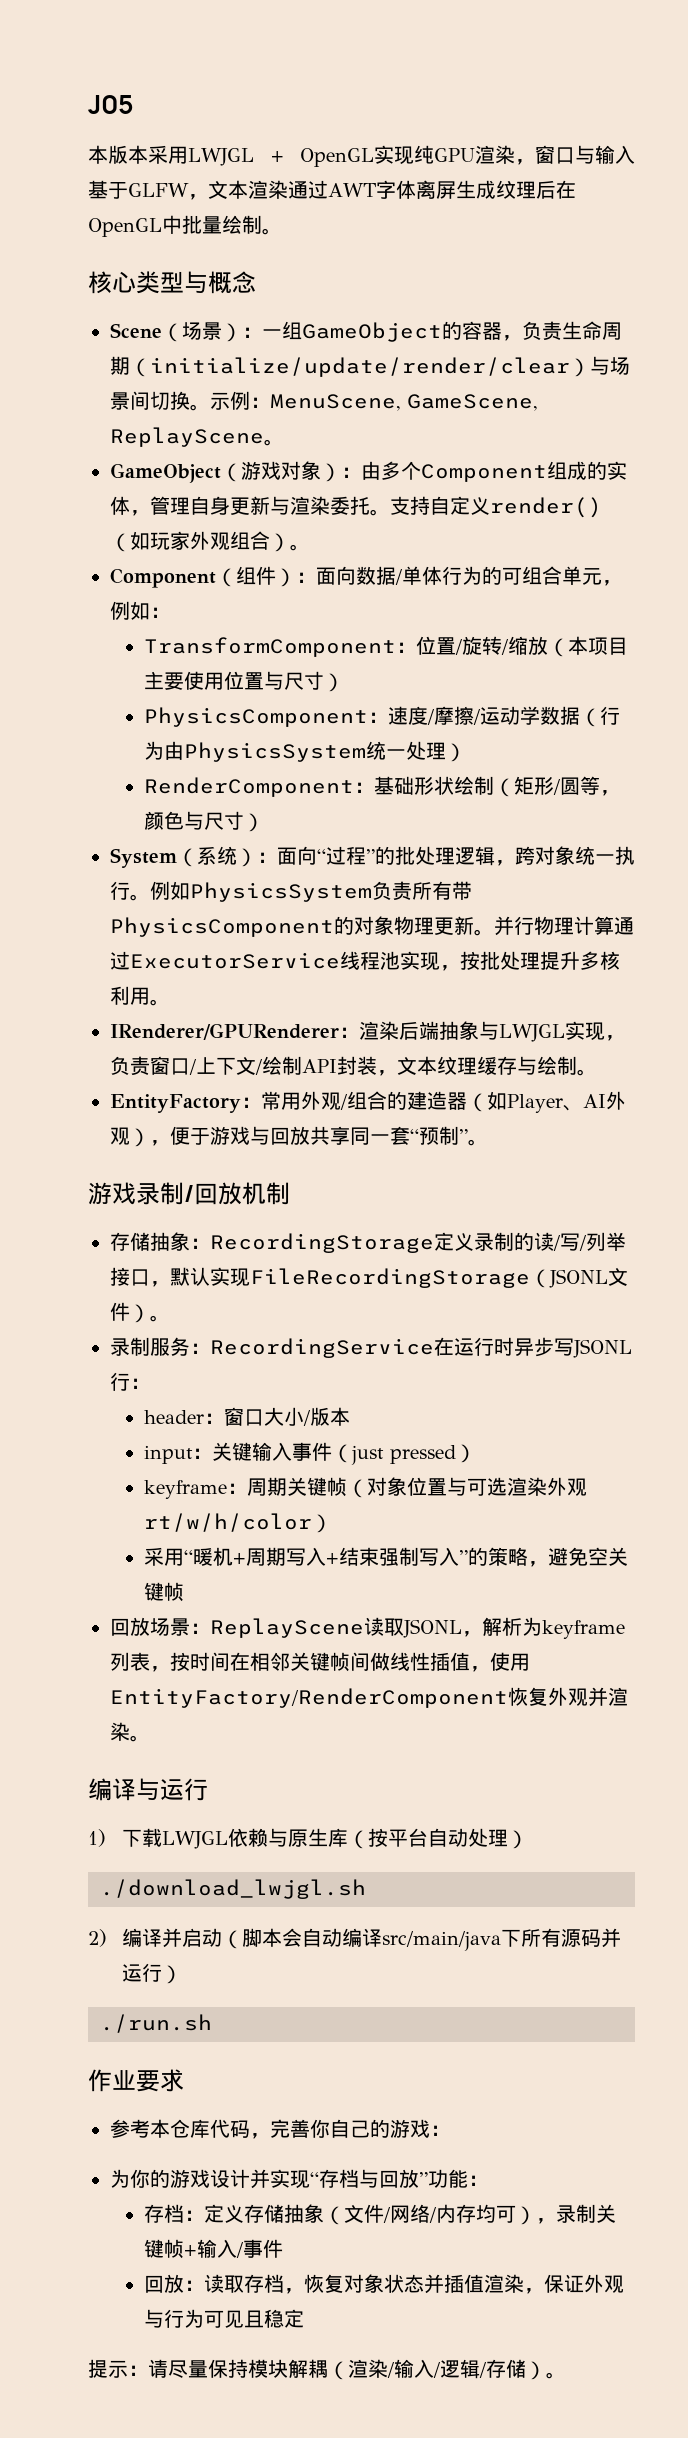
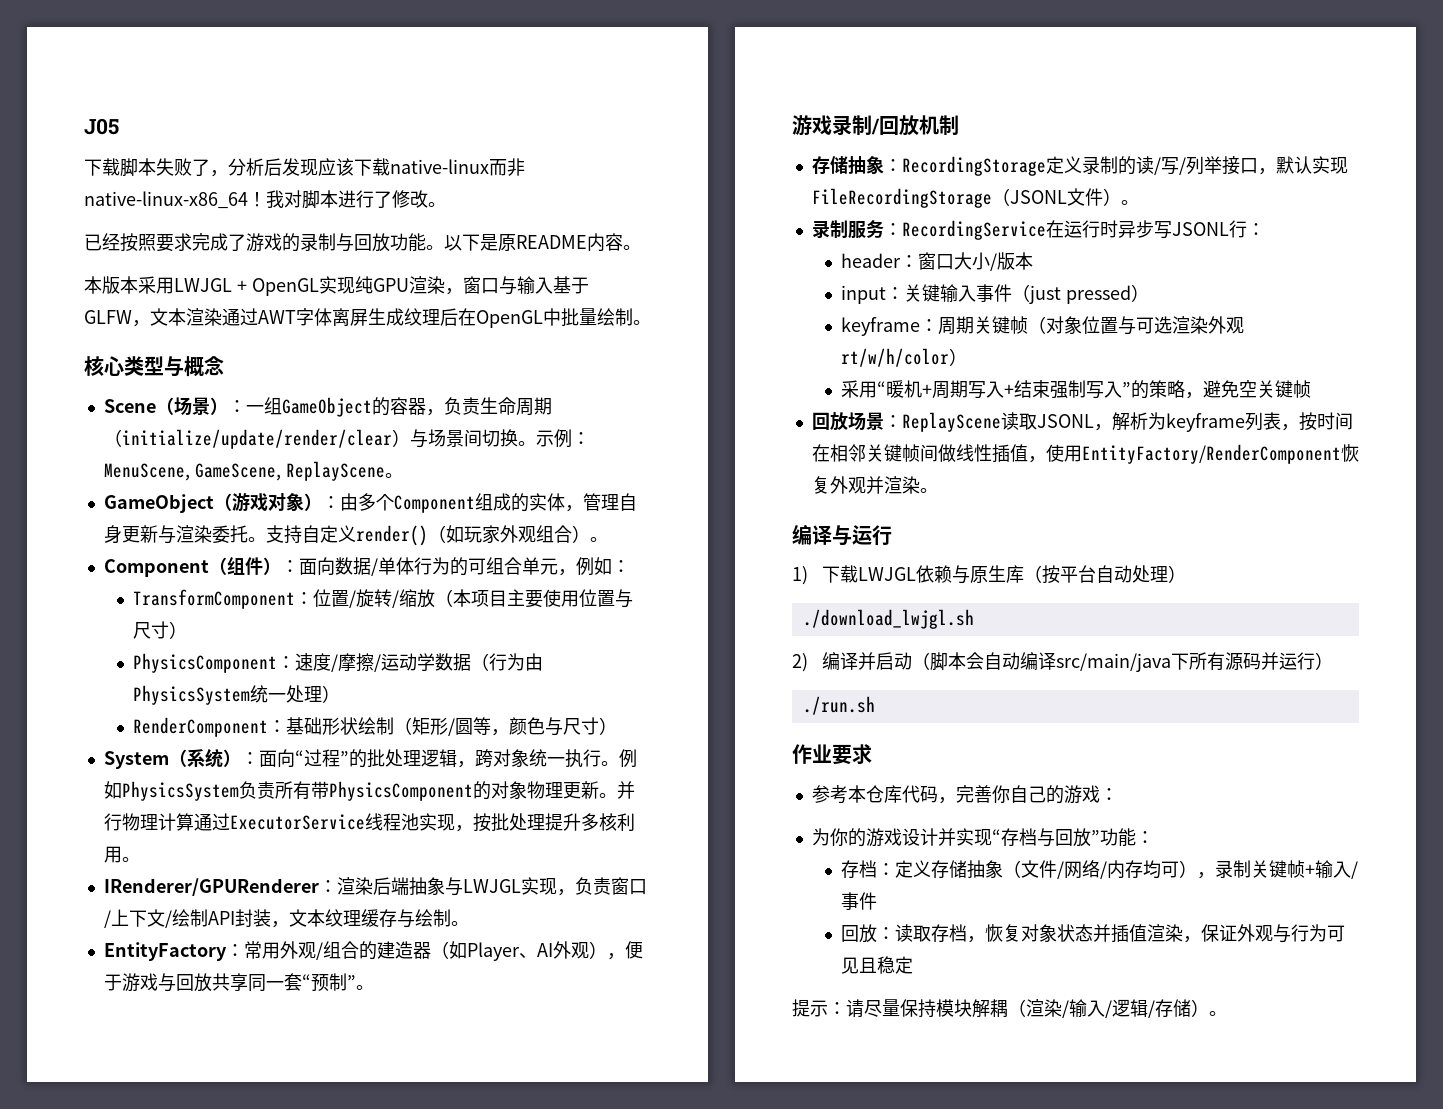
(134, 104) none -> [84,158,525,177] [84,190,446,209] [84,233,641,252] // 下载脚本失败了，分析后发现应该下载native-linux而非native-linux-x86_64！我对脚本进行了修改。 // 已经按照要求完成了游戏的录制与回放功能。以下是原README内容。

